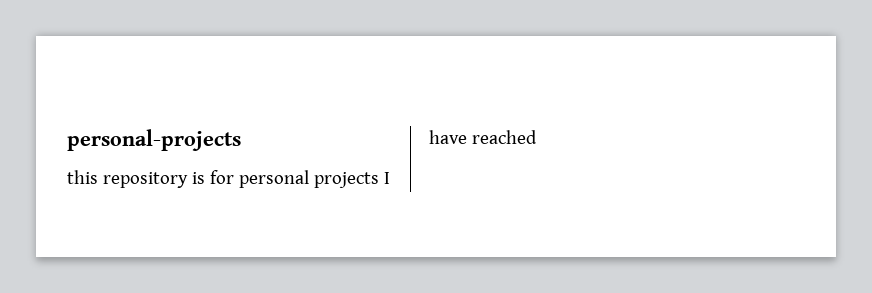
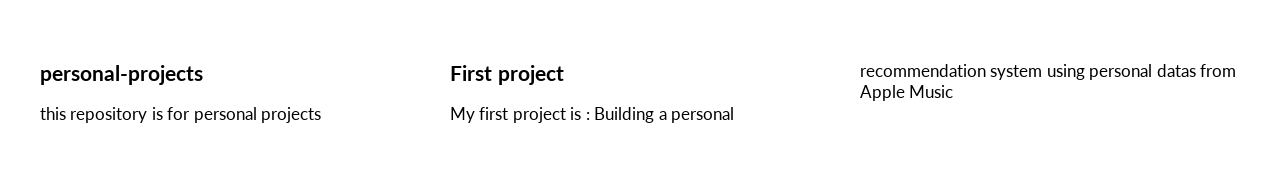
[383,172,390,184] [429,130,537,144] I have reached -> [450,65,564,85] [450,107,735,123] [860,64,1237,80] [860,85,954,101] // First project // My first project is : Building a personal recommendation system using personal datas from Apple Music

